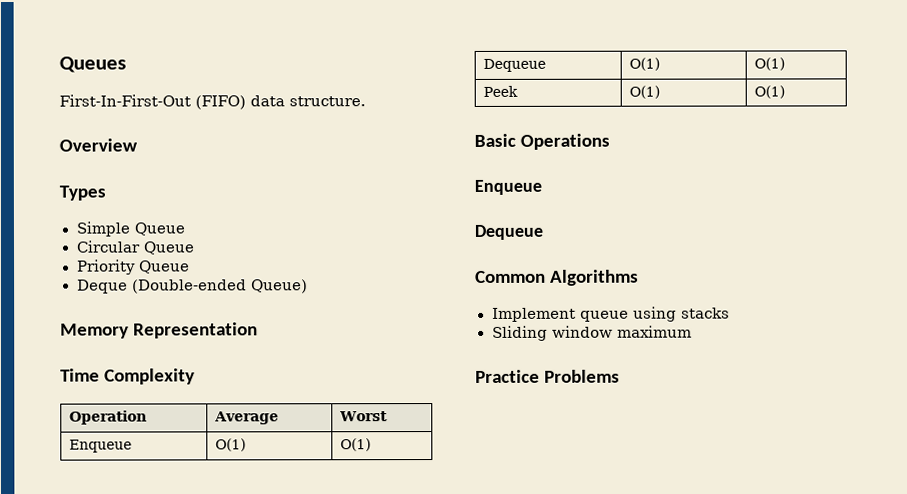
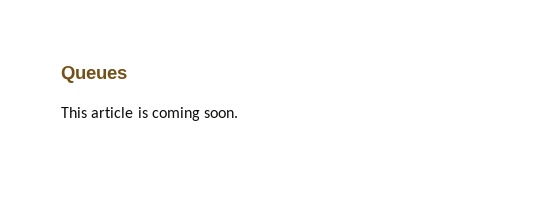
[59,94,366,110] [59,138,138,152] [59,185,106,201] [75,221,185,237] [75,240,195,255] [76,259,190,275] [76,279,308,294] [60,322,258,339] [60,368,195,385] [69,410,148,425] [214,411,280,425] [339,411,389,422] [69,439,133,453] [215,438,247,452] [340,438,372,452] [483,58,547,72] [629,57,661,71] [754,57,786,71] [483,85,519,97] [629,85,661,99] [754,85,786,99] [474,133,610,150] [474,179,542,195] [474,224,543,240] [475,269,639,286] [491,306,730,322] [491,325,692,341] [475,369,620,383] First-In-First-Out (FIFO) data structure. // Overview // Types // Simple Queue // Circular Queue // Priority Queue // Deque (Double-ended Queue) // Memory Representation // Time Complexity // Operation | Average | Worst // Enqueue | O(1) | O(1) // Dequeue | O(1) | O(1) // Peek | O(1) | O(1) // Basic Operations // Enqueue // Dequeue // Common Algorithms // Implement queue using stacks // Sliding window maximum // Practice Problems -> [61,107,239,121] This article is coming soon.

